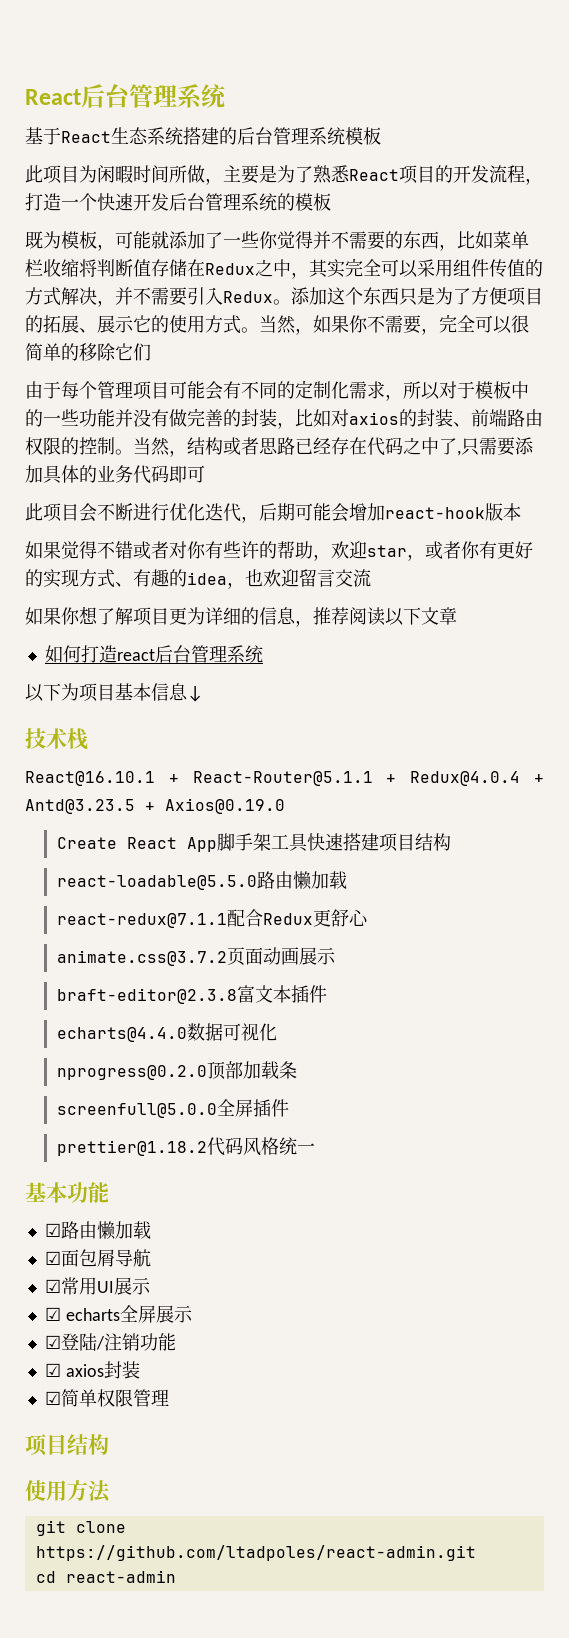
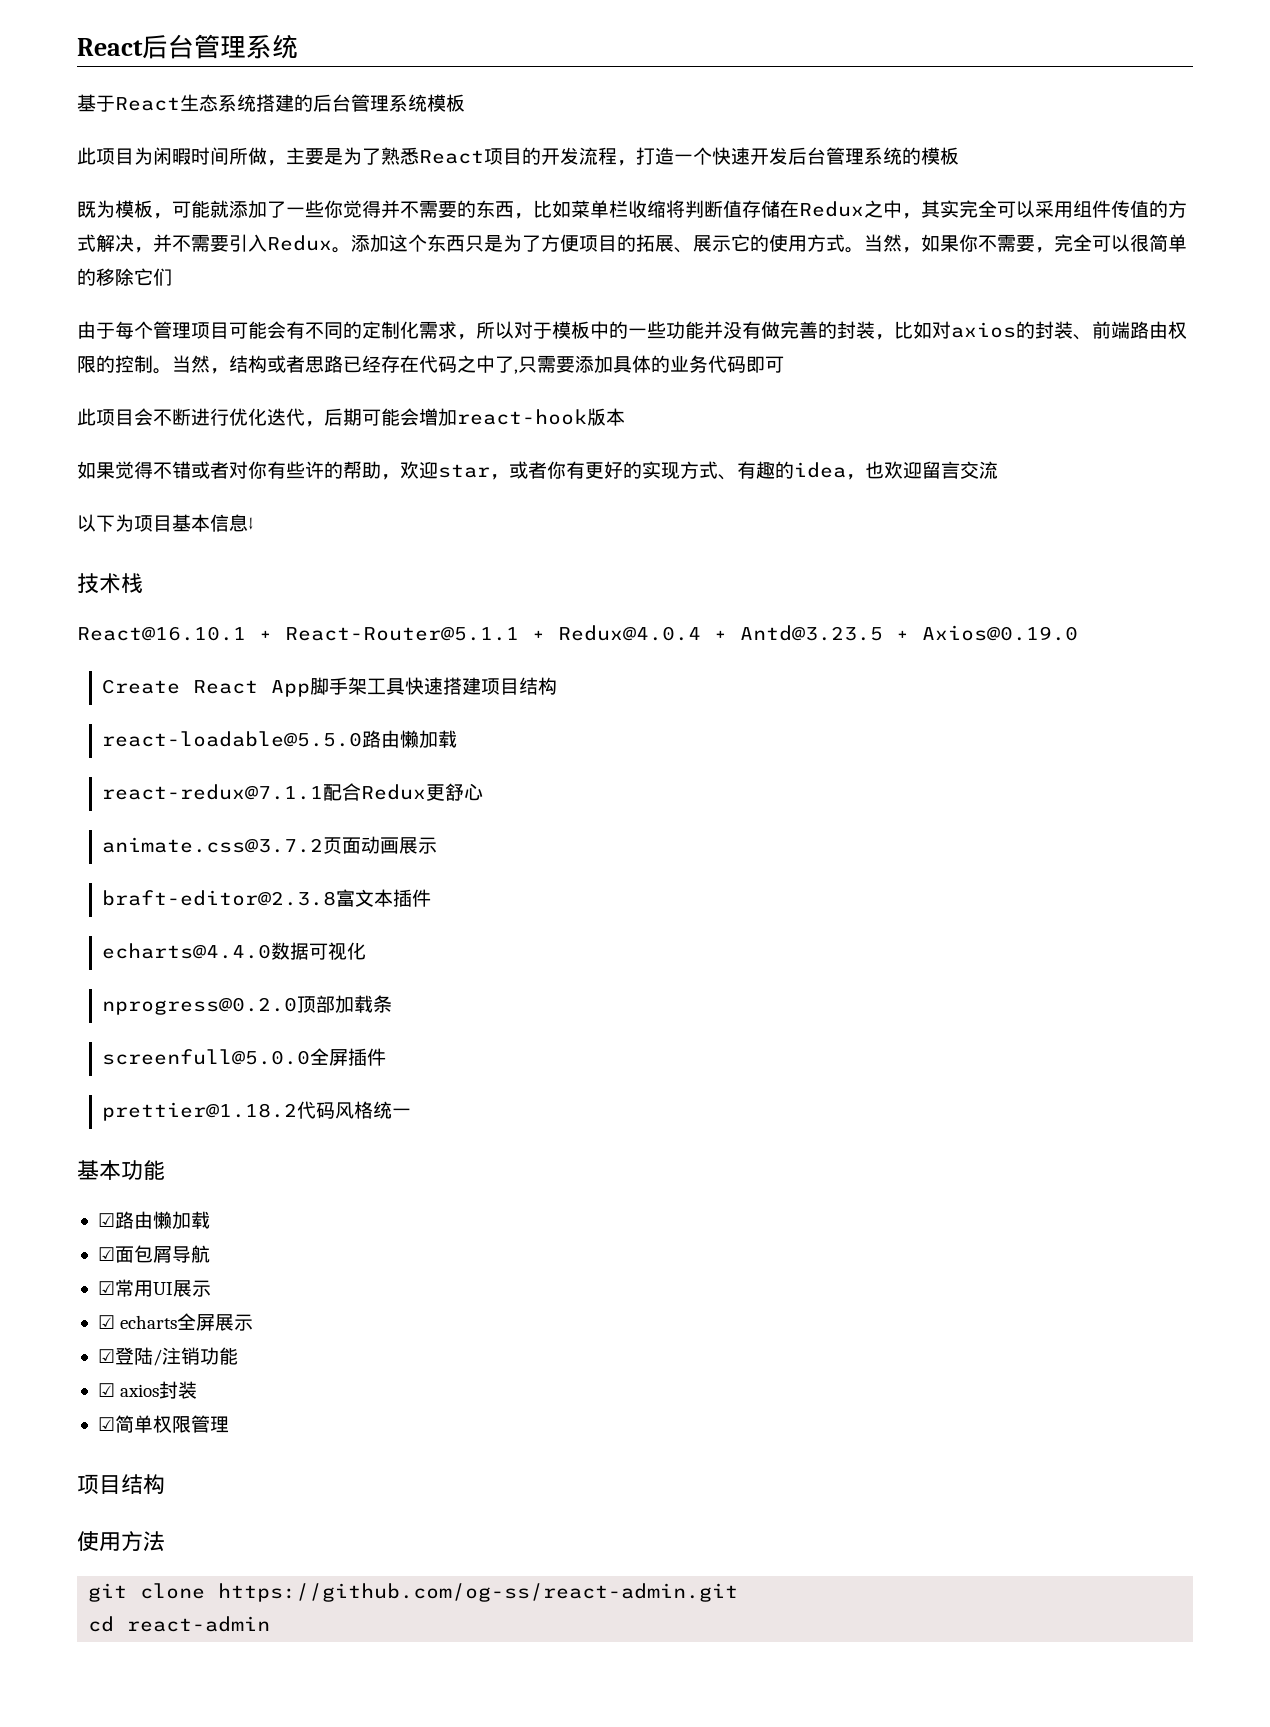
[25,606,457,627] [44,645,263,663] // 如果你想了解项目更为详细的信息，推荐阅读以下文章 // 如何打造react后台管理系统 -> (998, 470) none
[35,1545,476,1561] https://github.com/ltadpoles/react-admin.git -> [218,1583,739,1602] https://github.com/og-ss/react-admin.git

